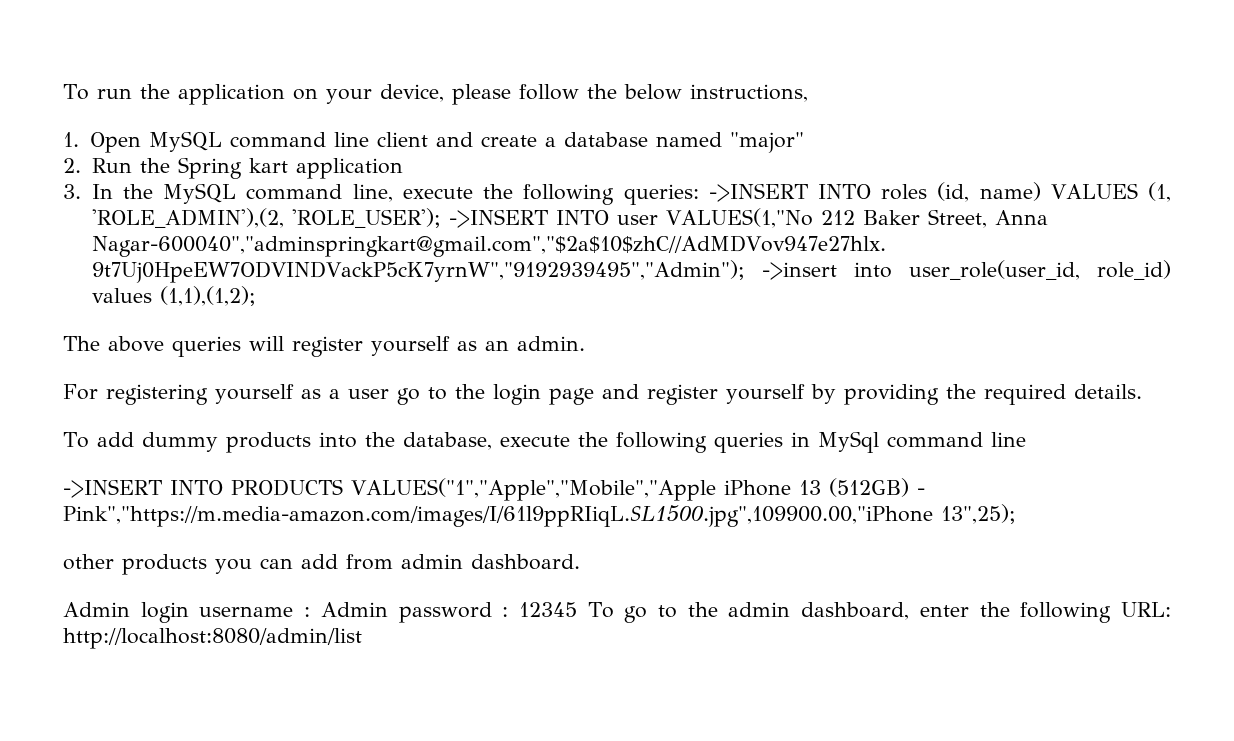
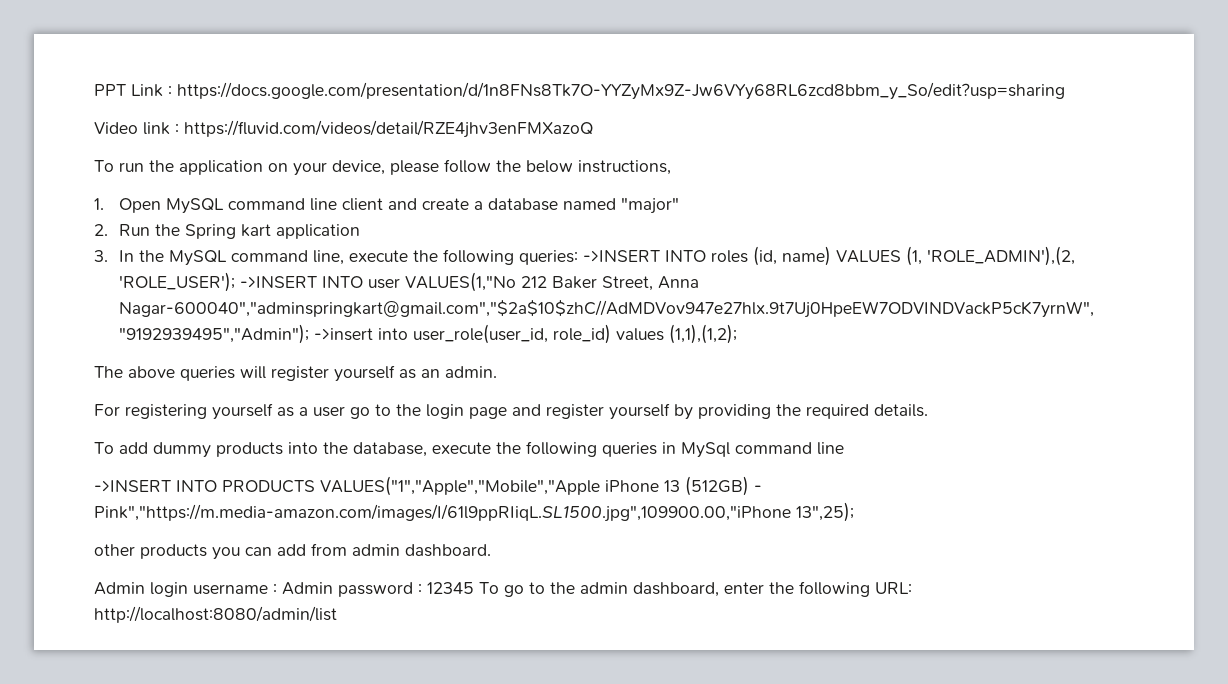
(63, 92) none -> [94,82,1065,100] [94,120,593,138] PPT Link : https://docs.google.com/presentation/d/1n8FNs8Tk7O-YYZyMx9Z-Jw6VYy68RL6zcd8bbm_y_So/edit?usp=sharing // Video link : https://fluvid.com/videos/detail/RZE4jhv3enFMXazoQ //

